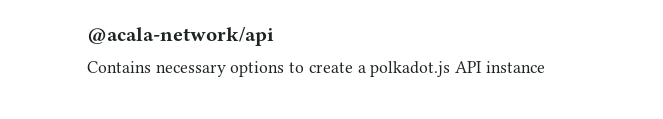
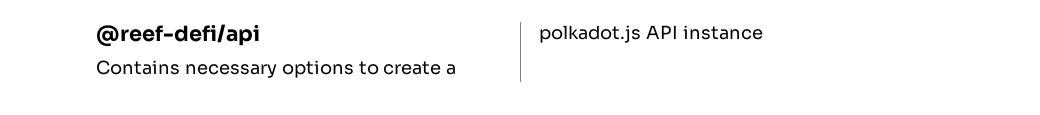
[87,27,274,46] @acala-network/api -> [96,24,260,47] @reef-defi/api

